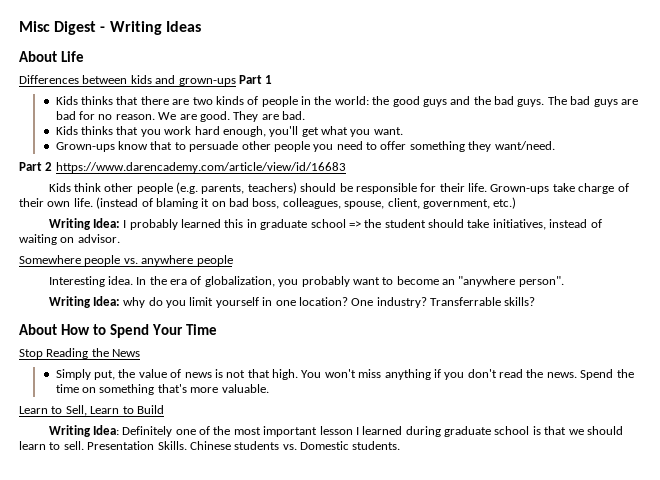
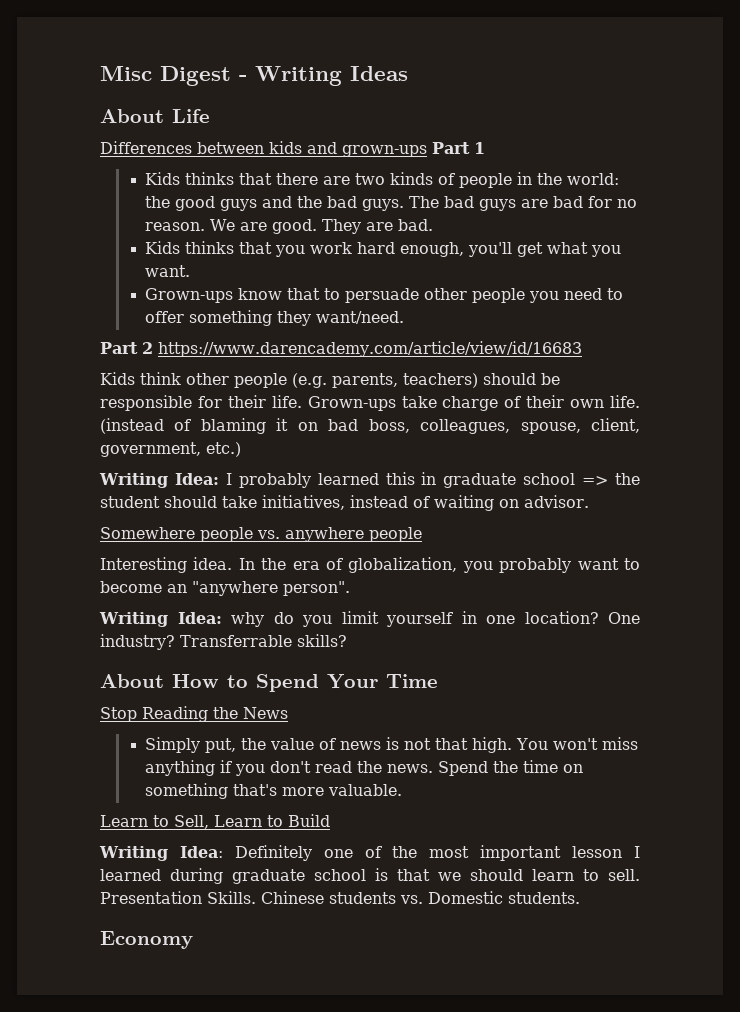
(401, 445) none -> [100,931,193,949] // Economy

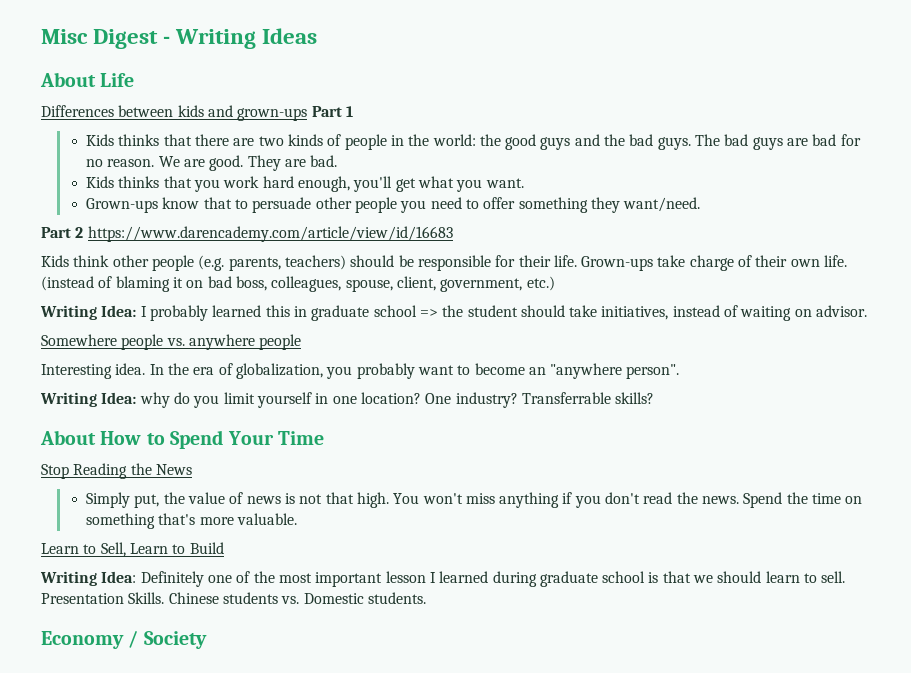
(193, 940) none -> [128,631,207,649] / Society

